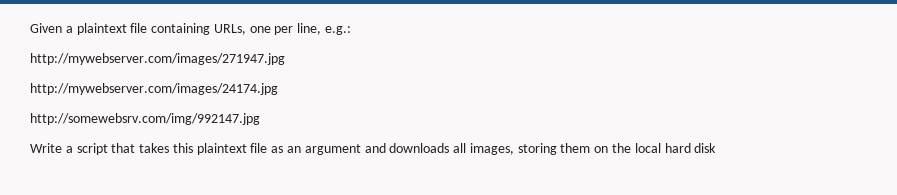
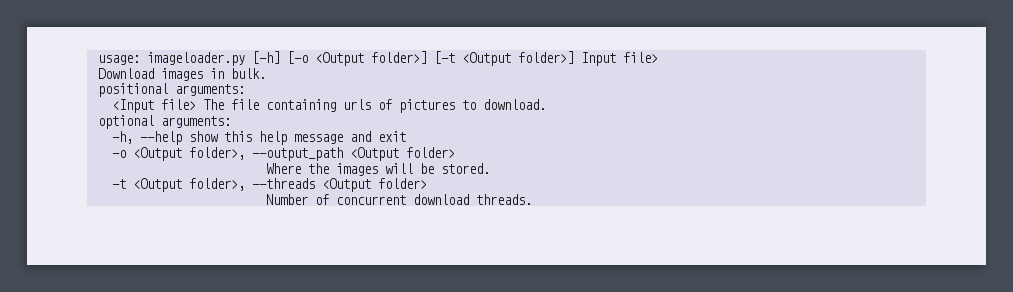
[30,23,352,35] [30,53,285,65] [30,83,278,95] [30,113,260,125] [30,143,717,155] Given a plaintext file containing URLs, one per line, e.g.: // http://mywebserver.com/images/271947.jpg // http://mywebserver.com/images/24174.jpg // http://somewebsrv.com/img/992147.jpg // Write a script that takes this plaintext file as an argument and downloads all images, storing them on the local hard disk -> [97,51,658,66] [97,68,266,81] [97,83,245,97] [111,99,546,113] [97,115,231,129] [111,131,406,145] [111,147,455,161] [265,163,490,176] [111,178,427,192] [265,194,532,205] usage: imageloader.py [-h] [-o <Output folder>] [-t <Output folder>] Input file> // Download images in bulk. // positional arguments: // <Input file> The file containing urls of pictures to download. // optional arguments: // -h, --help show this help message and exit // -o <Output folder>, --output_path <Output folder> // Where the images will be stored. // -t <Output folder>, --threads <Output folder> // Number of concurrent download threads.

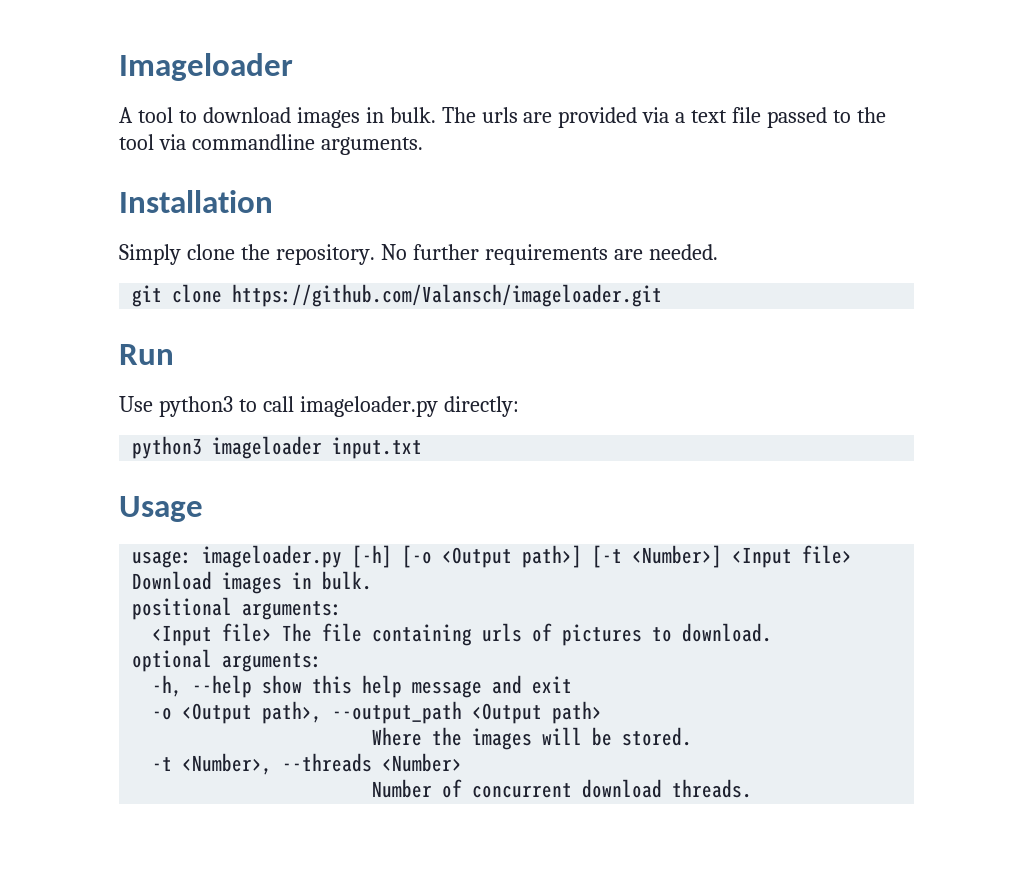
(97, 60) none -> [119,53,293,81] [119,107,886,128] [119,134,423,155] [119,190,273,213] [119,244,718,265] [132,284,663,307] [119,344,174,365] [119,396,519,417] [132,436,423,459] [119,496,203,522] Imageloader // A tool to download images in bulk. The urls are provided via a text file passed to the tool via commandline arguments. // Installation // Simply clone the repository. No further requirements are needed. // git clone https://github.com/Valansch/imageloader.git // Run // Use python3 to call imageloader.py directly: // python3 imageloader input.txt // Usage //
[370,51,616,66] folder>] [-t <Output folder>] Input -> [522,545,793,568] path>] [-t <Number>] <Input
[188,147,245,160] folder>, -> [262,701,323,724] path>,
[405,147,455,158] folder> -> [552,701,603,724] path>
[132,178,427,192] <Output folder>, --threads <Output folder> -> [182,753,463,775] <Number>, --threads <Number>

